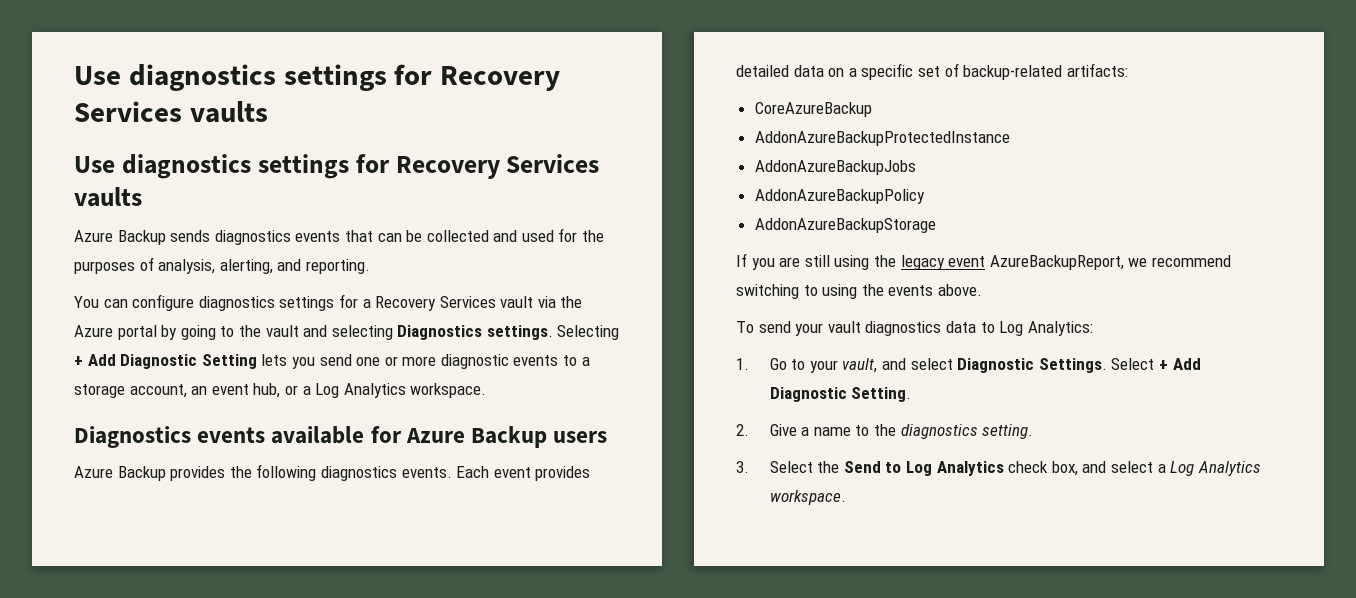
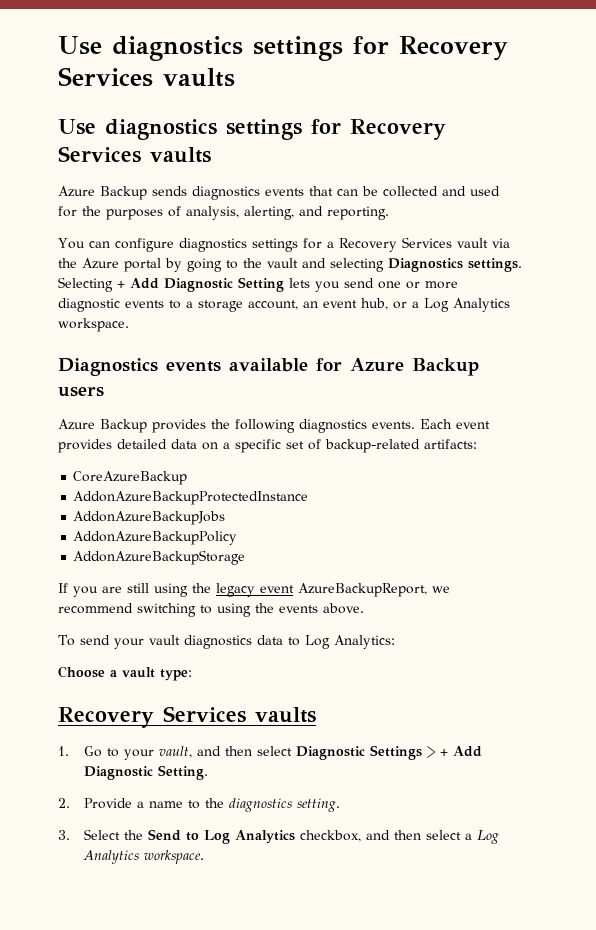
(1093, 328) none -> [58,666,192,681] [58,706,316,728] // Choose a vault type: // Recovery Services vaults
(907, 364) none -> [224,746,252,756] then
[1038,358,1155,373] Settings. Select -> [369,745,435,760] Settings >
[769,424,797,436] Give -> [83,798,132,809] Provide
[1008,461,1107,476] check box, and -> [299,830,421,842] checkbox, and then

